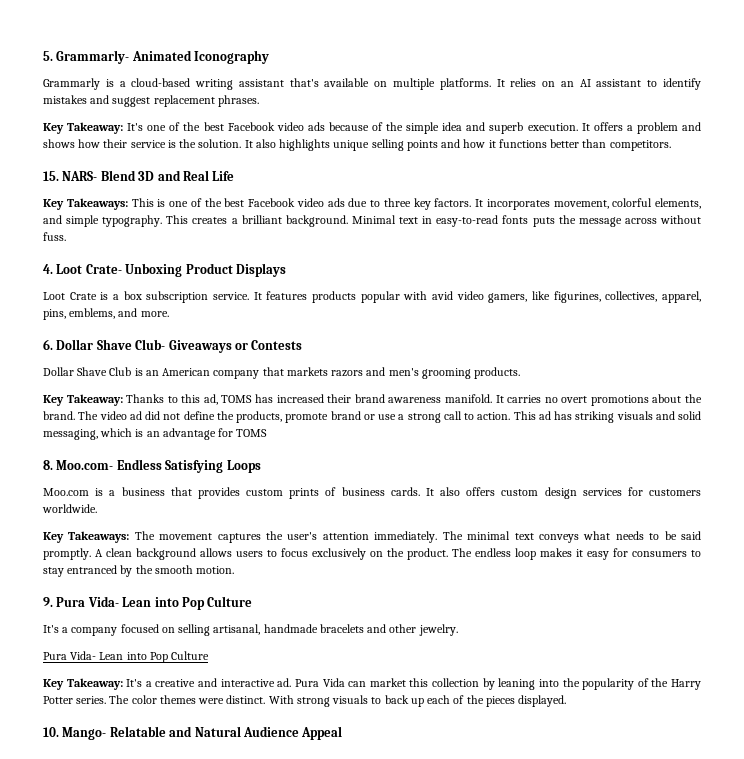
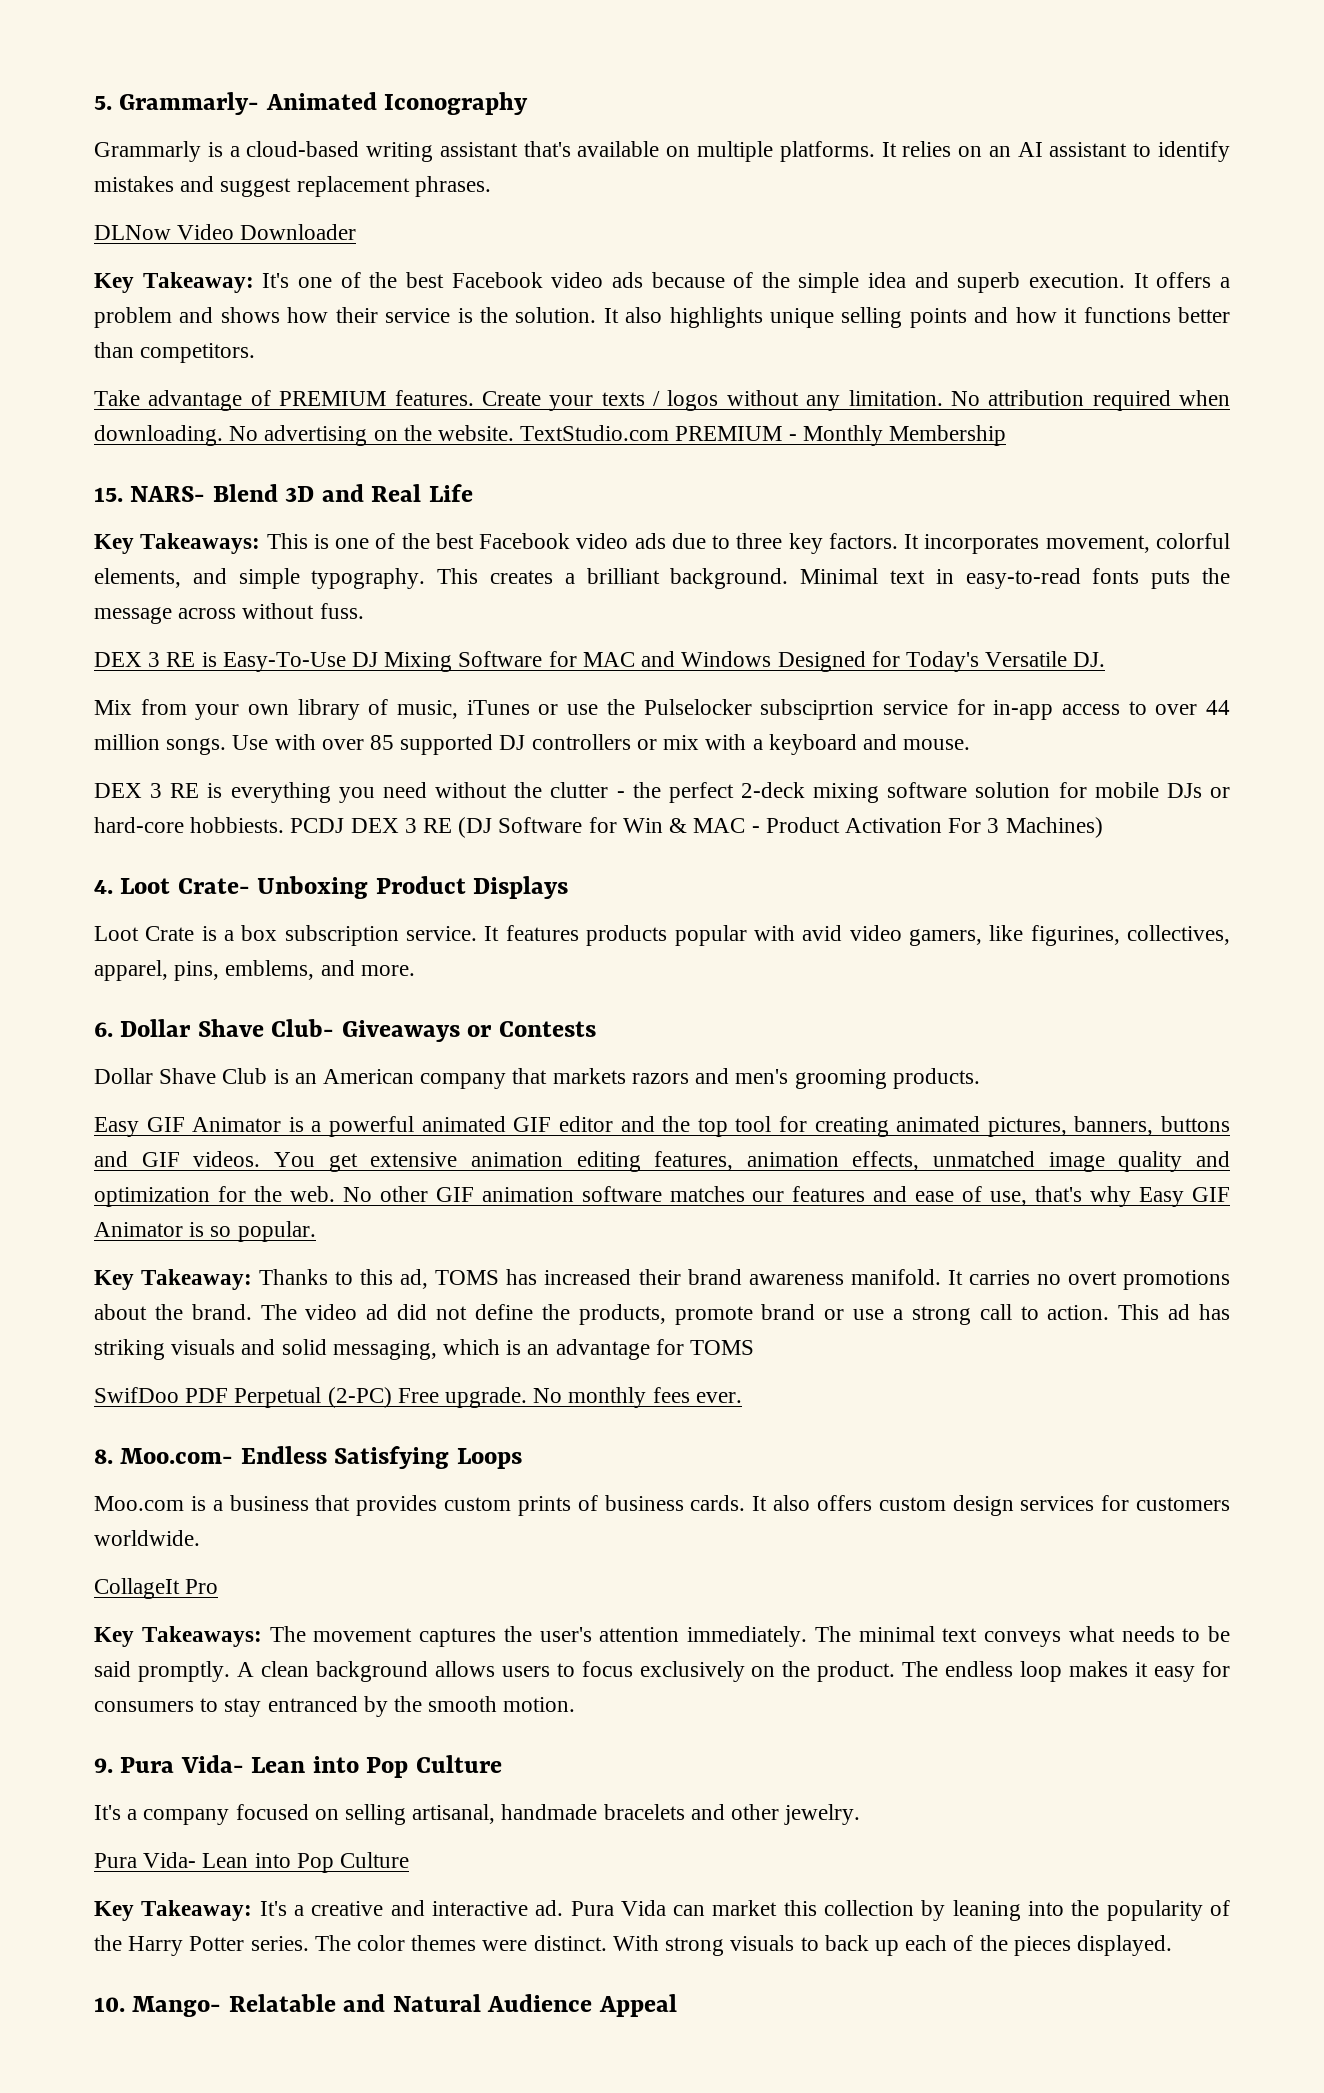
(259, 101) none -> [94,224,357,240] // DLNow Video Downloader
(671, 145) none -> [94,390,1230,411] [94,425,1007,446] // Take advantage of PREMIUM features. Create your texts / logos without any limitation. No attribution required when downloading. No advertising on the website. TextStudio.com PREMIUM - Monthly Membership
(66, 236) none -> [94,651,1106,672] [94,699,1231,720] [94,734,971,755] [94,782,1230,803] [94,817,1103,838] // DEX 3 RE is Easy-To-Use DJ Mixing Software for MAC and Windows Designed for Today's Versatile DJ. // Mix from your own library of music, iTunes or use the Pulselocker subsciprtion service for in-app access to over 44 million songs. Use with over 85 supported DJ controllers or mix with a keyboard and mouse. // DEX 3 RE is everything you need without the clutter - the perfect 2-deck mixing software solution for mobile DJs or hard-core hobbiests. PCDJ DEX 3 RE (DJ Software for Win & MAC - Product Activation For 3 Machines)
(521, 373) none -> [94,1116,1230,1137] [94,1151,1230,1172] [94,1186,1230,1207] [94,1221,316,1242] // Easy GIF Animator is a powerful animated GIF editor and the top tool for creating animated pictures, banners, buttons and GIF videos. You get extensive animation editing features, animation effects, unmatched image quality and optimization for the web. No other GIF animation software matches our features and ease of use, that's why Easy GIF Animator is so popular.
(268, 433) none -> [94,1387,742,1408] // SwifDoo PDF Perpetual (2-PC) Free upgrade. No monthly fees ever.
(97, 508) none -> [94,1578,219,1599] // CollageIt Pro

